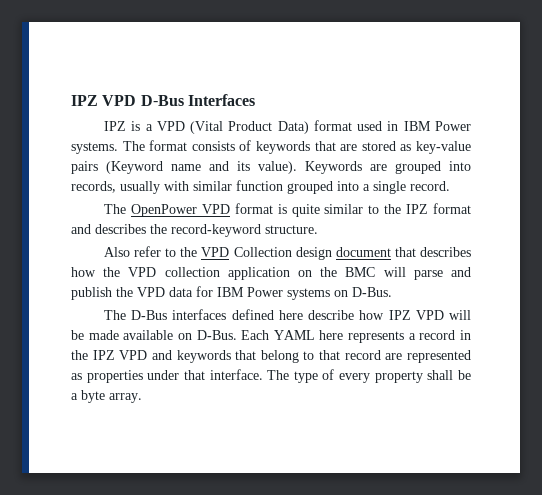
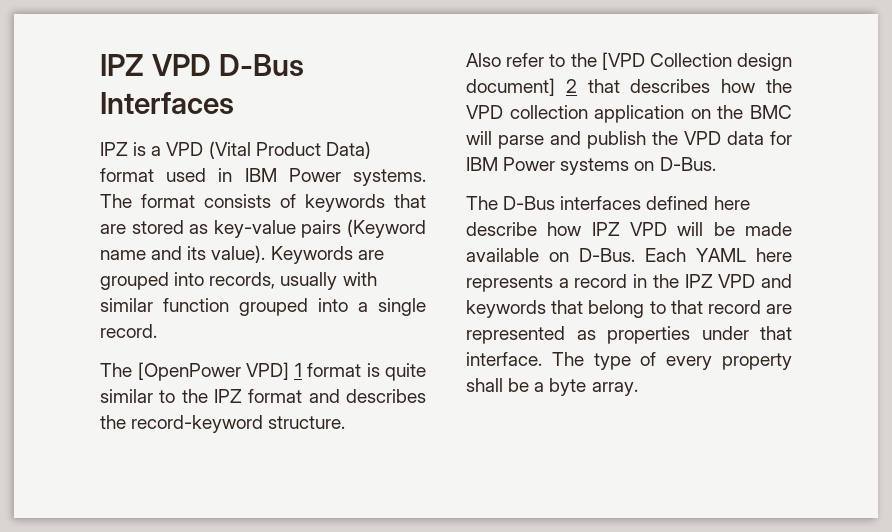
[130,204,230,217] OpenPower VPD -> [137,362,302,381] [OpenPower VPD] 1
[201,247,230,257] VPD -> [601,52,645,70] [VPD
[335,247,391,257] document -> [466,78,577,96] document] 2

